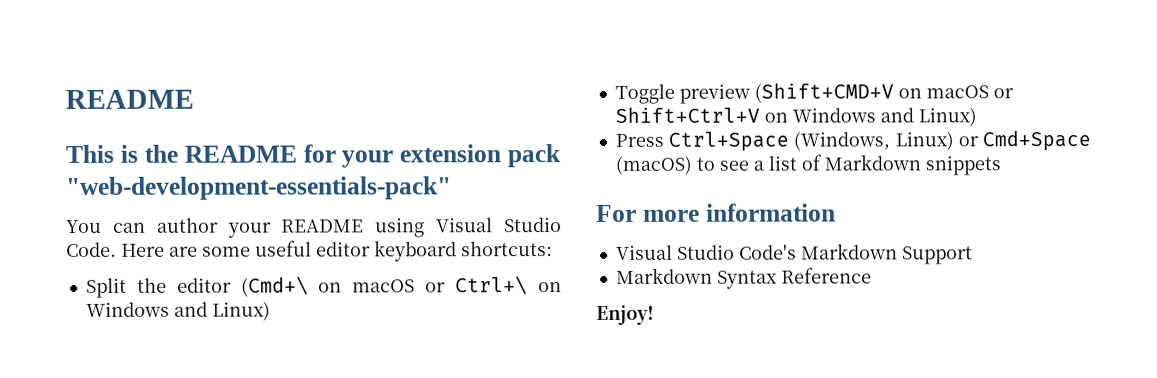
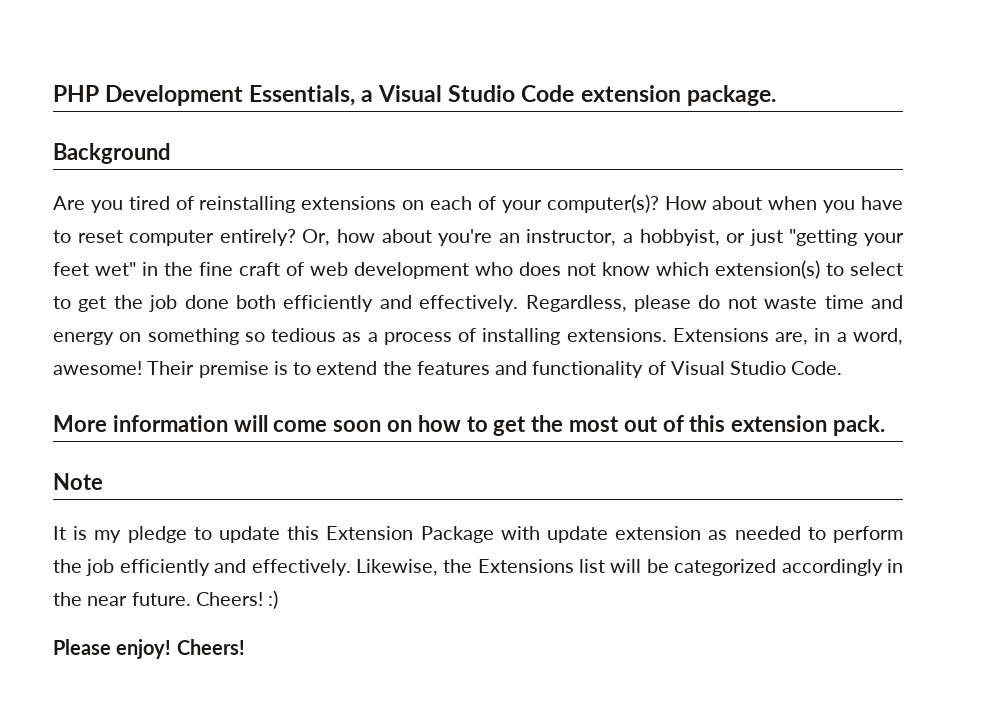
[65,89,194,109] [65,144,562,168] [65,176,452,200] [66,217,562,238] [66,240,553,262] [85,276,562,298] [85,301,271,321] [614,82,1014,104] [614,106,977,127] [614,130,1091,152] [614,154,1001,176] [596,203,836,222] [615,243,973,265] [615,267,872,289] [596,304,654,325] README // This is the README for your extension pack "web-development-essentials-pack" // You can author your README using Visual Studio Code. Here are some useful editor keyboard shortcuts: // Split the editor (Cmd+\ on macOS or Ctrl+\ on Windows and Linux) // Toggle preview (Shift+CMD+V on macOS or Shift+Ctrl+V on Windows and Linux) // Press Ctrl+Space (Windows, Linux) or Cmd+Space (macOS) to see a list of Markdown snippets // For more information // Visual Studio Code's Markdown Support // Markdown Syntax Reference // Enjoy! -> [53,85,776,106] [53,143,170,164] [53,194,904,213] [53,229,905,246] [53,260,903,279] [53,295,903,312] [53,328,903,345] [53,361,843,378] [53,415,886,436] [53,473,103,490] [53,526,904,543] [53,559,903,576] [53,590,279,609] [53,639,245,659] PHP Development Essentials, a Visual Studio Code extension package. // Background // Are you tired of reinstalling extensions on each of your computer(s)? How about when you have to reset computer entirely? Or, how about you're an instructor, a hobbyist, or just "getting your feet wet" in the fine craft of web development who does not know which extension(s) to select to get the job done both efficiently and effectively. Regardless, please do not waste time and energy on something so tedious as a process of installing extensions. Extensions are, in a word, awesome! Their premise is to extend the features and functionality of Visual Studio Code. // More information will come soon on how to get the most out of this extension pack. // Note // It is my pledge to update this Extension Package with update extension as needed to perform the job efficiently and effectively. Likewise, the Extensions list will be categorized accordingly in the near future. Cheers! :) // Please enjoy! Cheers!

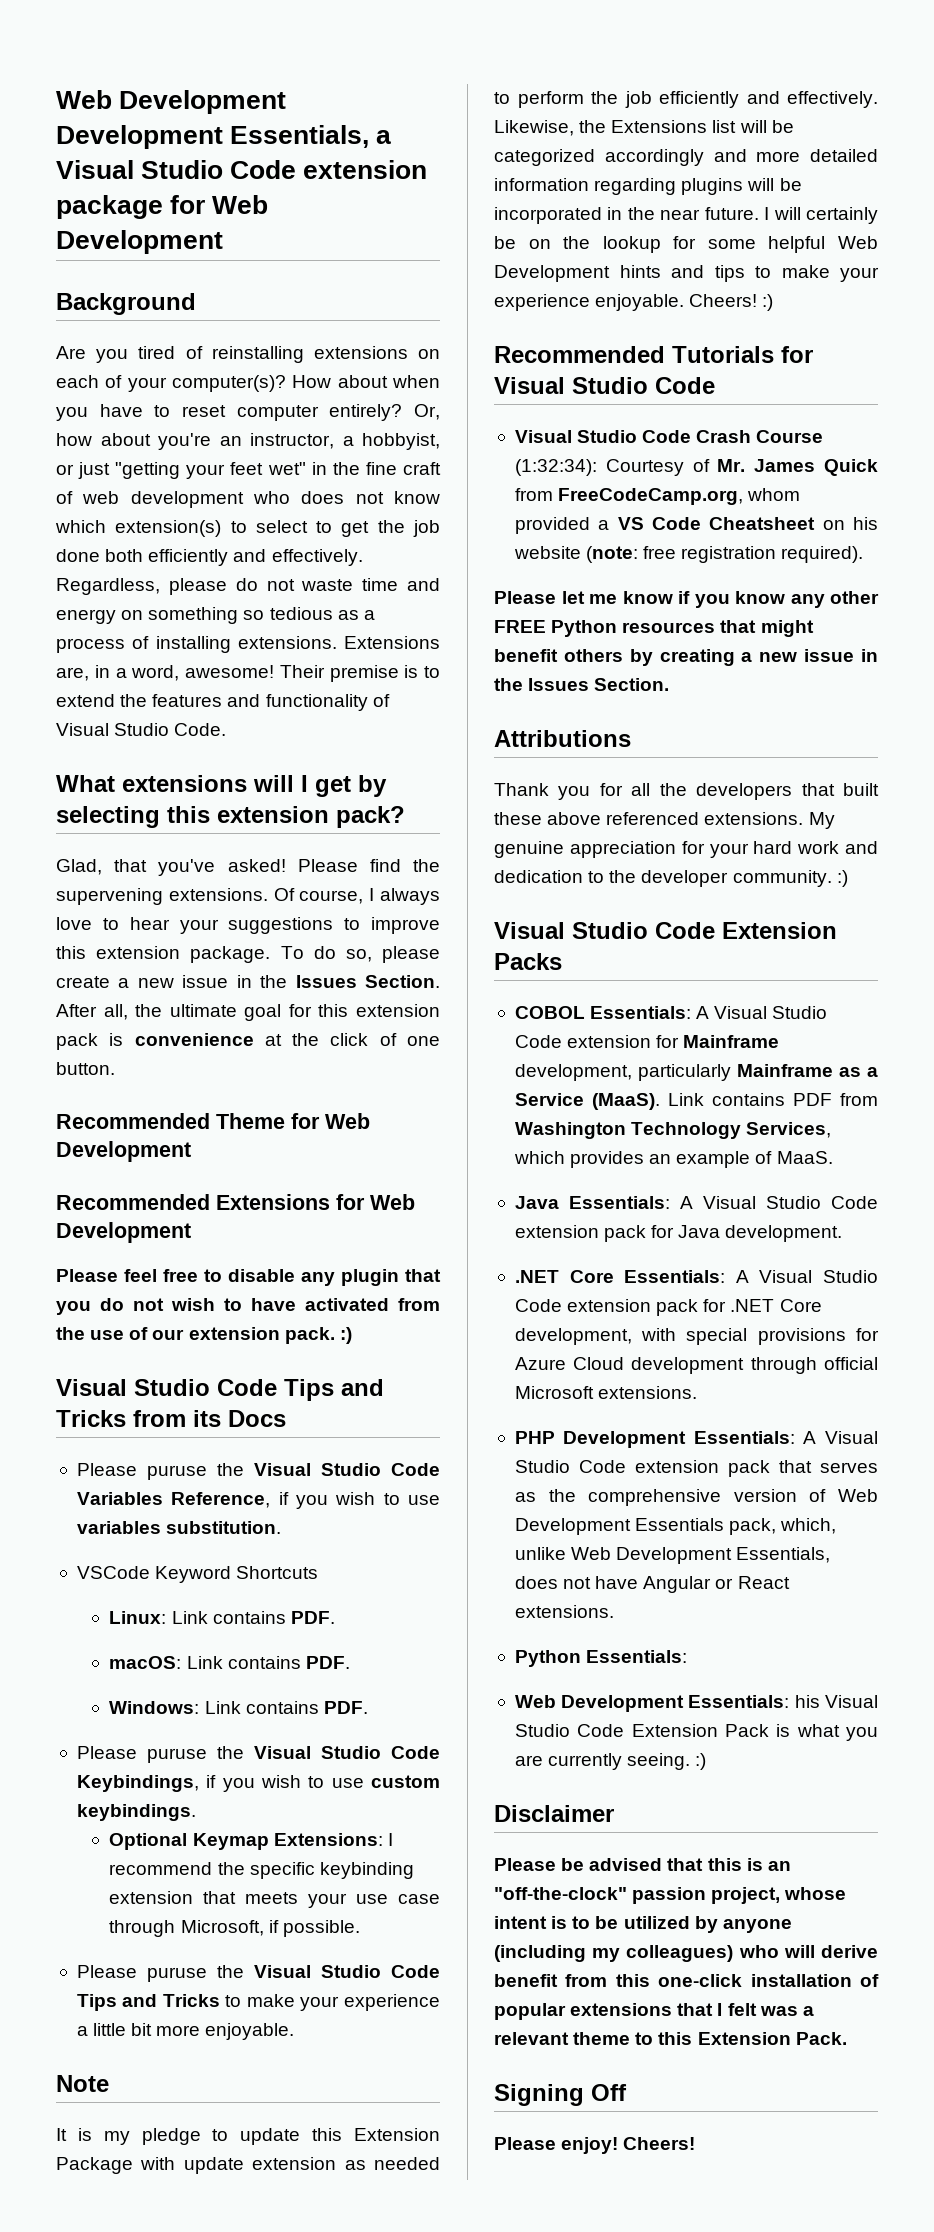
[53,85,99,102] PHP -> [56,90,287,114] Web Development
[686,85,776,106] package. -> [56,195,269,219] [56,230,223,254] package for Web Development
[53,415,886,436] More information will come soon on how to get the most out of this extension pack. -> [56,775,387,797] [56,806,405,828] [56,859,440,876] [56,888,441,905] [56,917,440,934] [56,946,441,963] [56,975,440,988] [56,1004,440,1021] [56,1033,440,1050] [56,1062,115,1075] [56,1113,370,1129] [56,1141,191,1162] [56,1194,415,1210] [56,1222,191,1243] [56,1269,441,1286] [56,1298,440,1315] [56,1327,352,1344] [56,1379,384,1401] [56,1410,286,1427] [76,1463,440,1480] [76,1492,441,1509] [76,1521,282,1534] [76,1566,319,1583] [109,1611,335,1624] [109,1656,350,1669] [109,1701,368,1714] [76,1746,440,1763] [76,1775,440,1792] [76,1804,196,1821] [109,1833,393,1850] [109,1862,414,1879] [109,1891,440,1908] [109,1920,360,1937] [76,1965,440,1982] [76,1994,440,2011] [76,2023,295,2040] What extensions will I get by selecting this extension pack? // Glad, that you've asked! Please find the supervening extensions. Of course, I always love to hear your suggestions to improve this extension package. To do so, please create a new issue in the Issues Section. After all, the ultimate goal for this extension pack is convenience at the click of one button. // Recommended Theme for Web Development // Recommended Extensions for Web Development // Please feel free to disable any plugin that you do not wish to have activated from the use of our extension pack. :) // Visual Studio Code Tips and Tricks from its Docs // Please puruse the Visual Studio Code Variables Reference, if you wish to use variables substitution. // VSCode Keyword Shortcuts // Linux: Link contains PDF. // macOS: Link contains PDF. // Windows: Link contains PDF. // Please puruse the Visual Studio Code Keybindings, if you wish to use custom keybindings. // Optional Keymap Extensions: I recommend the specific keybinding extension that meets your use case through Microsoft, if possible. // Please puruse the Visual Studio Code Tips and Tricks to make your experience a little bit more enjoyable.
[886,559,903,573] [53,590,279,609] in the near future. Cheers! :) -> [713,149,878,162] [494,178,802,195] [494,207,878,224] [494,236,878,253] [494,265,879,282] [494,294,774,311] [494,346,813,363] [494,377,715,394] [514,430,824,443] [514,459,878,476] [514,488,801,505] [514,517,878,534] [513,546,864,563] [494,591,879,608] [494,620,814,637] [494,649,878,666] [494,678,670,691] [494,730,631,747] [494,783,879,800] [494,812,835,829] [494,841,878,858] [494,870,848,887] [494,922,837,939] [494,953,562,970] [514,1006,828,1019] [514,1035,780,1048] [514,1064,879,1081] [514,1093,878,1110] [514,1122,832,1139] [513,1151,833,1168] [514,1196,878,1209] [514,1225,843,1242] [514,1270,878,1283] [514,1299,822,1316] [514,1328,879,1345] [514,1357,878,1374] [514,1386,698,1399] [514,1431,879,1448] [514,1460,878,1477] [514,1489,878,1506] [514,1518,837,1535] [514,1547,831,1564] [514,1576,790,1593] [514,1605,614,1618] [514,1650,688,1667] [514,1695,879,1712] [514,1724,878,1741] [514,1753,707,1770] [494,1805,614,1822] [494,1858,791,1871] [494,1887,847,1904] [494,1916,792,1933] [494,1945,878,1962] [494,1974,879,1987] [494,2003,814,2020] [494,2032,847,2045] [494,2084,627,2106] and more detailed information regarding plugins will be incorporated in the near future. I will certainly be on the lookup for some helpful Web Development hints and tips to make your experience enjoyable. Cheers! :) // Recommended Tutorials for Visual Studio Code // Visual Studio Code Crash Course (1:32:34): Courtesy of Mr. James Quick from FreeCodeCamp.org, whom provided a VS Code Cheatsheet on his website (note: free registration required). // Please let me know if you know any other FREE Python resources that might benefit others by creating a new issue in the Issues Section. // Attributions // Thank you for all the developers that built these above referenced extensions. My genuine appreciation for your hard work and dedication to the developer community. :) // Visual Studio Code Extension Packs // COBOL Essentials: A Visual Studio Code extension for Mainframe development, particularly Mainframe as a Service (MaaS). Link contains PDF from Washington Technology Services, which provides an example of MaaS. // Java Essentials: A Visual Studio Code extension pack for Java development. // .NET Core Essentials: A Visual Studio Code extension pack for .NET Core development, with special provisions for Azure Cloud development through official Microsoft extensions. // PHP Development Essentials: A Visual Studio Code extension pack that serves as the comprehensive version of Web Development Essentials pack, which, unlike Web Development Essentials, does not have Angular or React extensions. // Python Essentials: // Web Development Essentials: his Visual Studio Code Extension Pack is what you are currently seeing. :) // Disclaimer // Please be advised that this is an "off-the-clock" passion project, whose intent is to be utilized by anyone (including my colleagues) who will derive benefit from this one-click installation of popular extensions that I felt was a relevant theme to this Extension Pack. // Signing Off

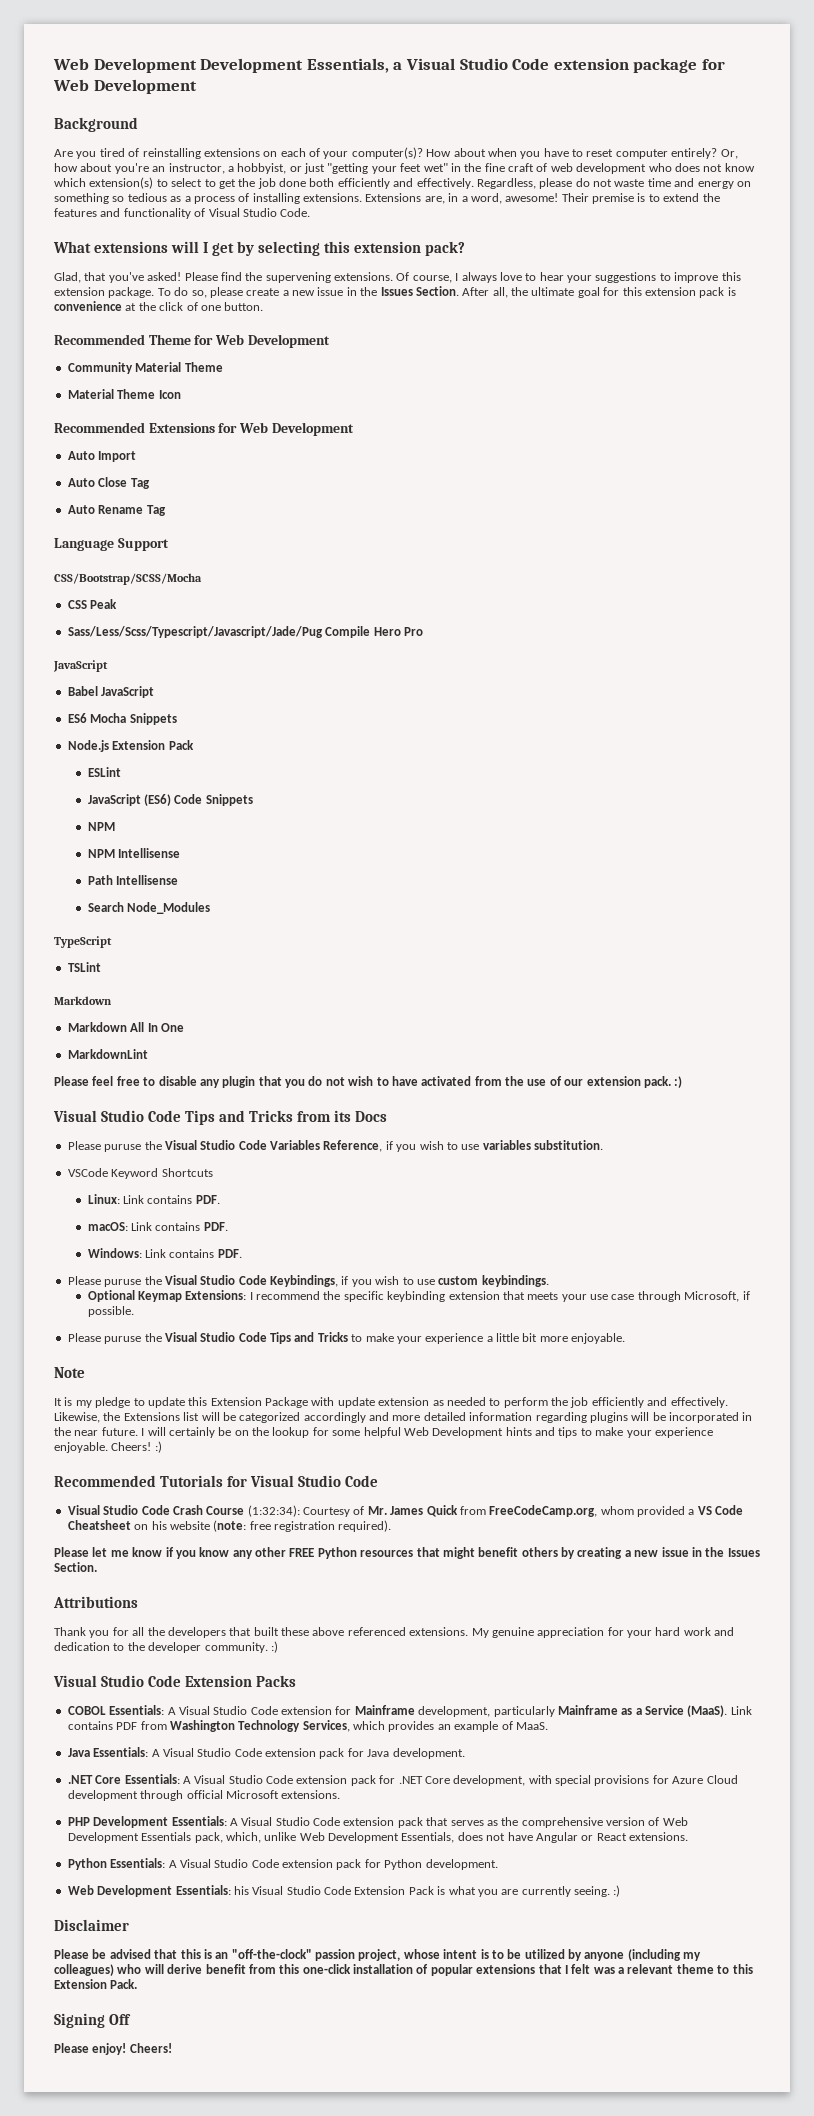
(191, 1151) none -> [67,362,223,374] [67,389,181,399] // Community Material Theme // Material Theme Icon
(191, 1232) none -> [67,451,137,462] [67,477,150,489] [67,505,166,516] [54,538,169,551] [54,573,202,585] [67,599,118,609] [67,626,423,638] [53,660,108,672] [67,686,155,698] [67,713,177,725] [67,740,194,752] [87,767,121,777] [87,794,253,806] [87,822,115,831] [87,848,180,858] [87,875,178,885] [87,902,210,914] [54,936,112,948] [67,962,101,972] [54,996,112,1005] [67,1022,184,1032] [67,1049,148,1059] // Auto Import // Auto Close Tag // Auto Rename Tag // Language Support // CSS/Bootstrap/SCSS/Mocha // CSS Peak // Sass/Less/Scss/Typescript/Javascript/Jade/Pug Compile Hero Pro // JavaScript // Babel JavaScript // ES6 Mocha Snippets // Node.js Extension Pack // ESLint // JavaScript (ES6) Code Snippets // NPM // NPM Intellisense // Path Intellisense // Search Node_Modules // TypeScript // TSLint // Markdown // Markdown All In One // MarkdownLint
(688, 1656) none -> [168,1859,498,1870] A Visual Studio Code extension pack for Python development.

